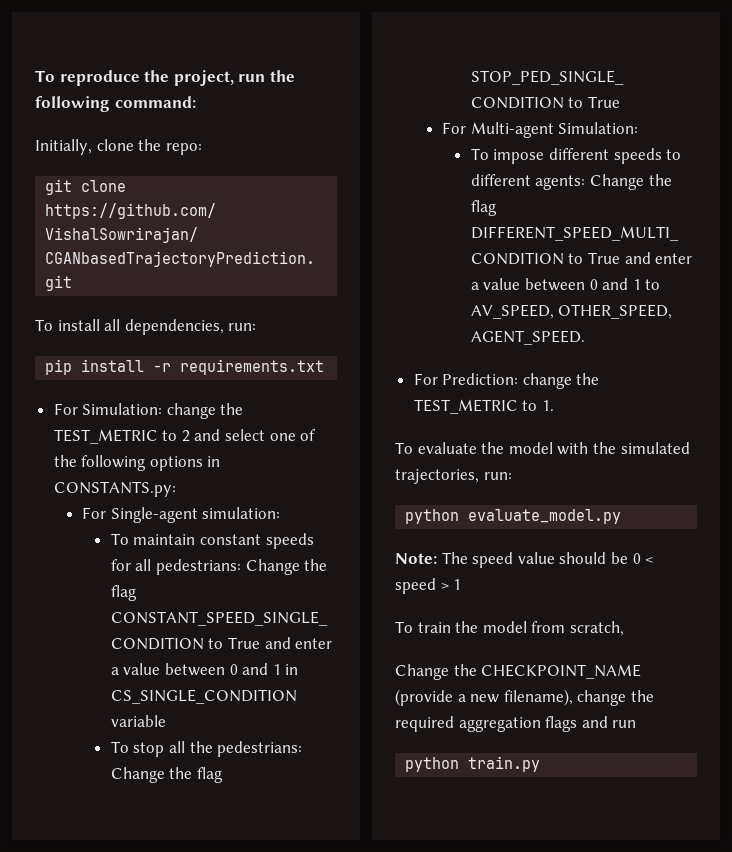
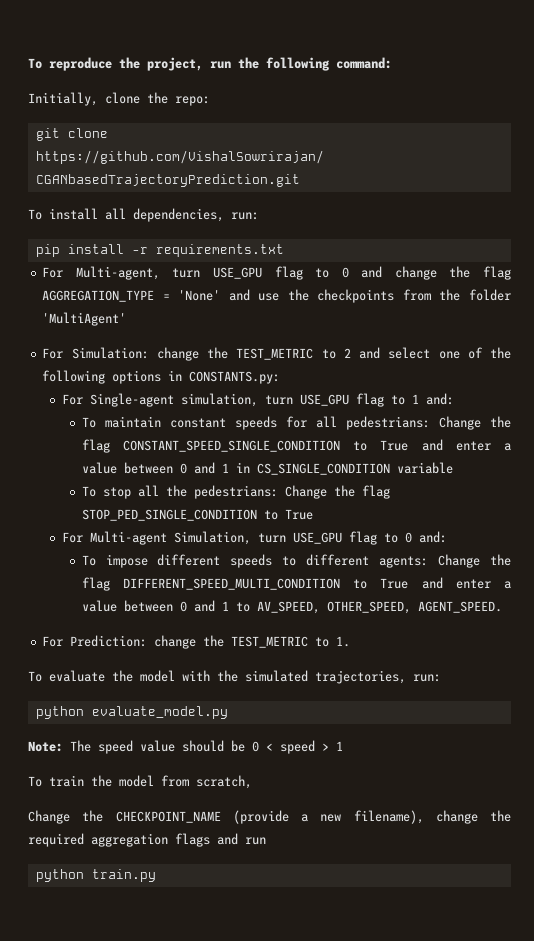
(325, 367) none -> [42,266,511,280] [42,289,512,303] [42,312,127,326] // For Multi-agent, turn USE_GPU flag to 0 and change the flag AGGREGATION_TYPE = 'None' and use the checkpoints from the folder 'MultiAgent'
[202,507,281,519] simulation: -> [180,393,454,407] simulation, turn USE_GPU flag to 1 and:
[558,122,639,134] Simulation: -> [173,531,447,545] Simulation, turn USE_GPU flag to 0 and:

